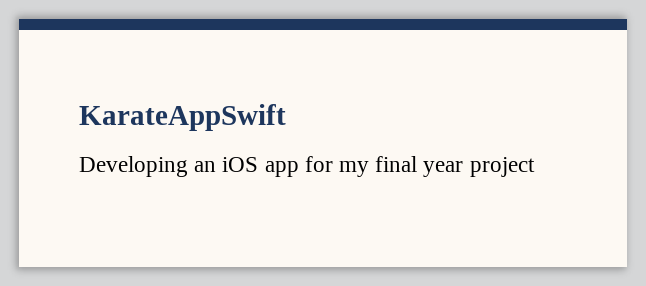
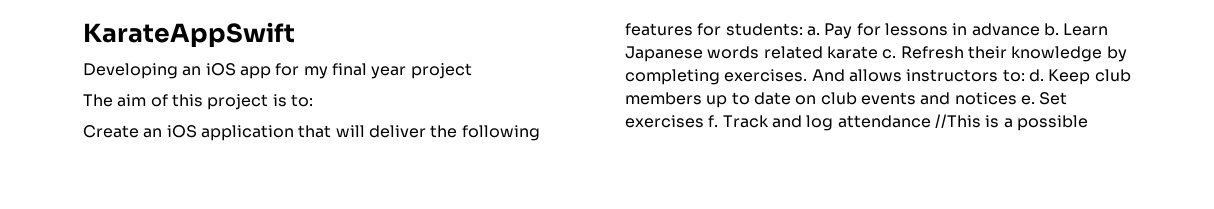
(535, 167) none -> [83,94,313,110] [83,125,540,141] [625,23,1109,39] [625,46,1127,62] [625,69,1131,85] [625,92,1068,108] [625,114,1088,131] // The aim of this project is to: // Create an iOS application that will deliver the following features for students: a. Pay for lessons in advance b. Learn Japanese words related karate c. Refresh their knowledge by completing exercises. And allows instructors to: d. Keep club members up to date on club events and notices e. Set exercises f. Track and log attendance //This is a possible

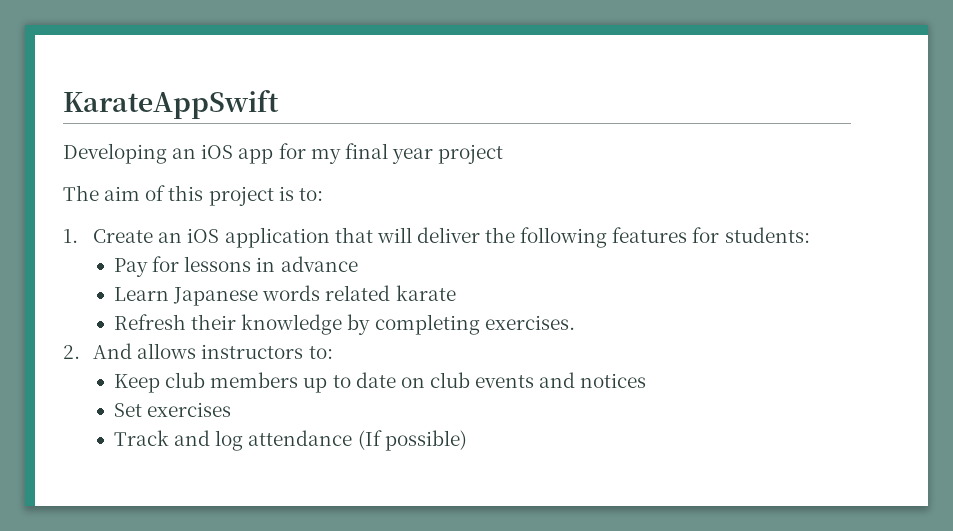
(313, 100) none -> [63,229,78,243] 1.
[806,26,820,36] a. -> (810, 235) //
[1043,23,1059,36] b. -> (358, 264) //
[882,49,897,59] c. -> (456, 293) //
(808, 75) none -> [63,345,80,359] // 2.
[1028,69,1044,82] d. -> (333, 352) //
[1020,95,1035,105] e. -> (647, 380) //
[708,115,719,127] f. -> (232, 409) //
[934,114,1088,131] //This is a possible -> [357,430,467,451] (If possible)

